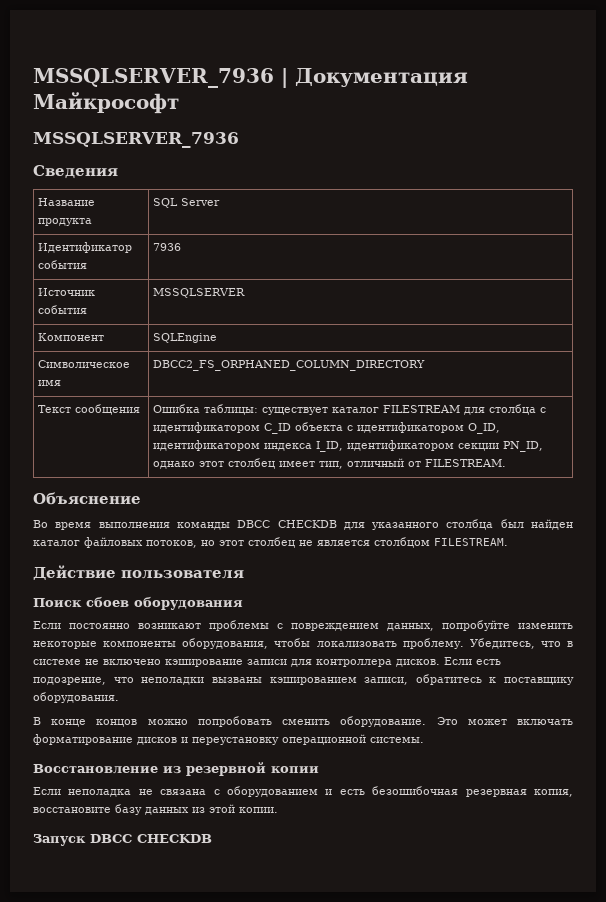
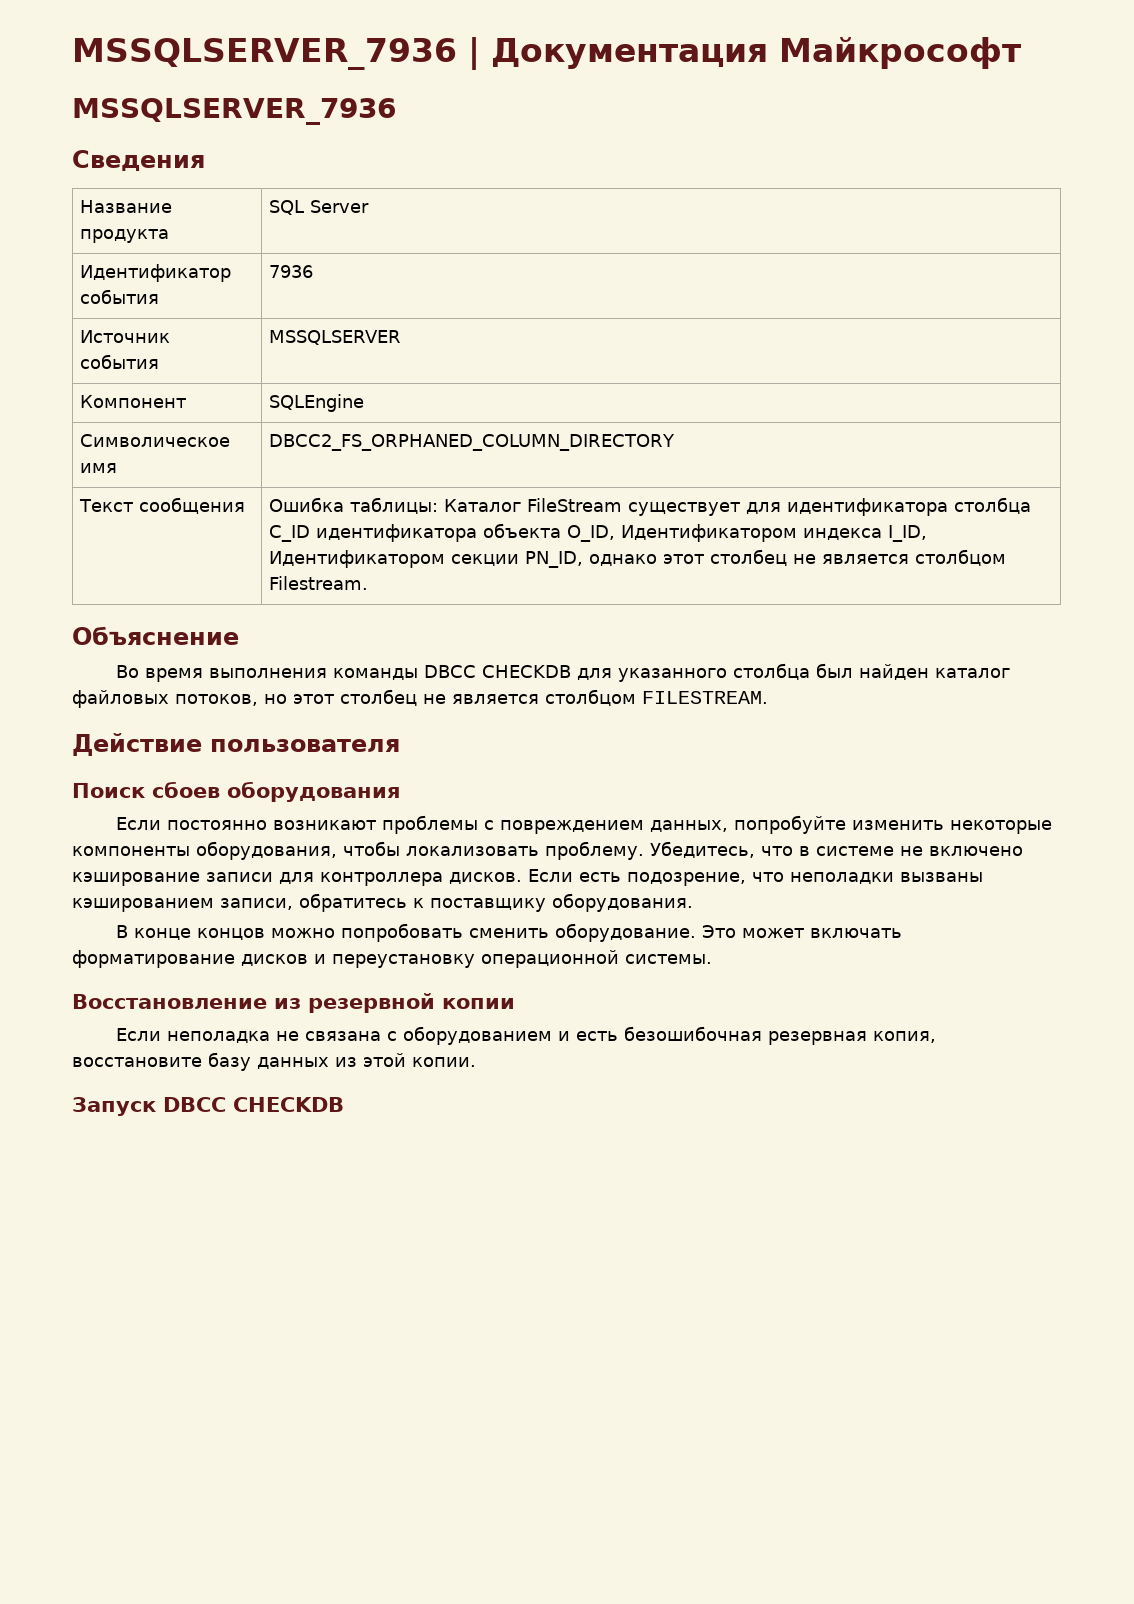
[262,404,547,415] [153,422,501,434] [153,440,261,451] существует каталог FILESTREAM для столбца с идентификатором C_ID объекта с идентификатором O_ID, идентификатором -> [443,497,1032,516] [268,523,797,542] Каталог FileStream существует для идентификатора столбца C_ID идентификатора объекта O_ID, Идентификатором
[347,440,455,451] идентификатором -> [268,550,445,568] Идентификатором
[279,458,507,469] имеет тип, отличный от FILESTREAM. -> [792,549,1006,566] [268,576,369,590] не является столбцом Filestream.

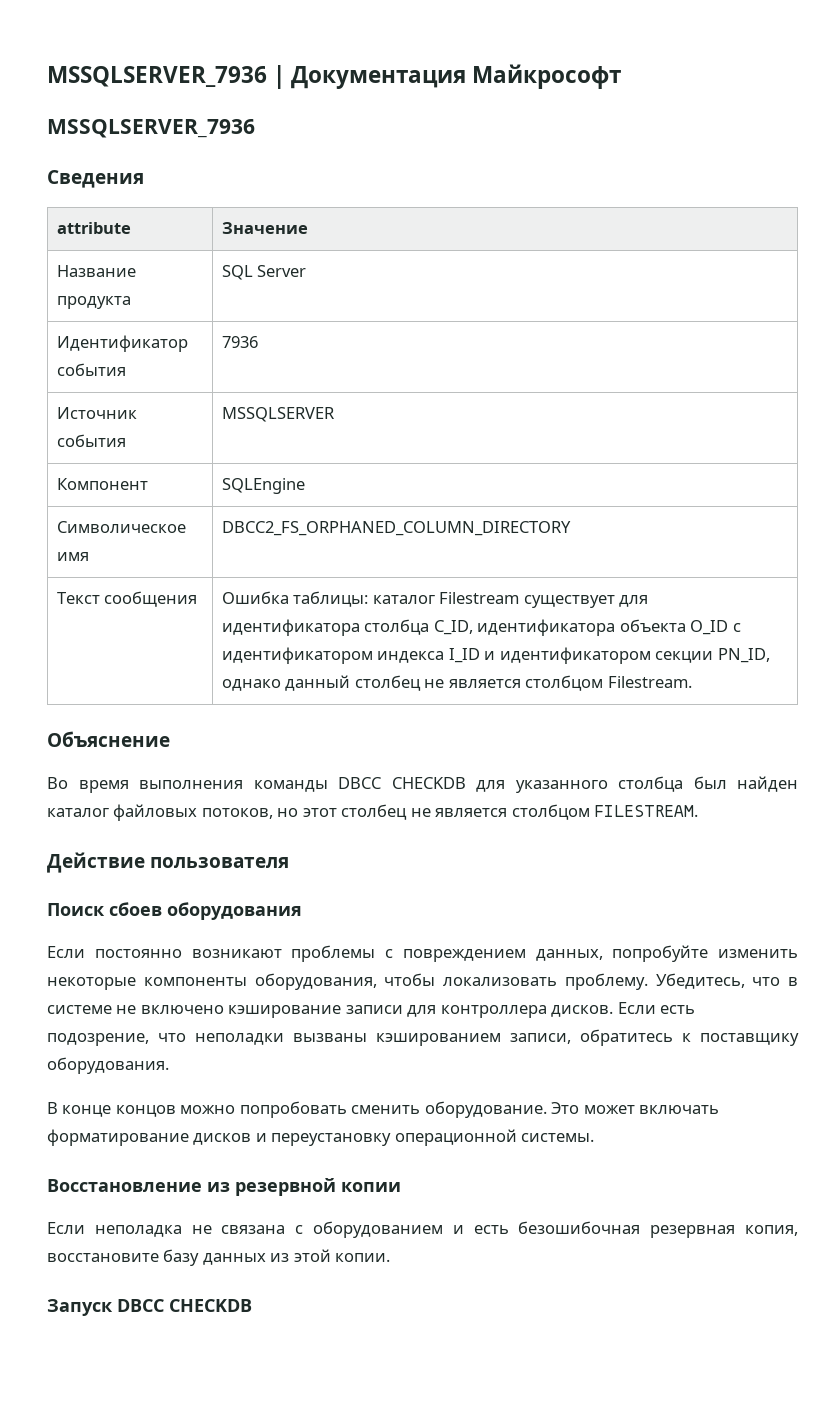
(205, 160) none -> [56,222,131,234] [221,222,308,234] // attribute | Значение
[443,498,623,512] Каталог FileStream -> [372,592,520,604] каталог Filestream
[268,525,310,542] C_ID -> [433,620,473,635] C_ID,
[566,524,927,542] [268,550,445,568] O_ID, Идентификатором индекса I_ID, Идентификатором -> [690,620,741,635] [221,647,651,664] O_ID с идентификатором индекса I_ID и идентификатором
[662,554,704,564] этот -> [285,675,351,691] данный

